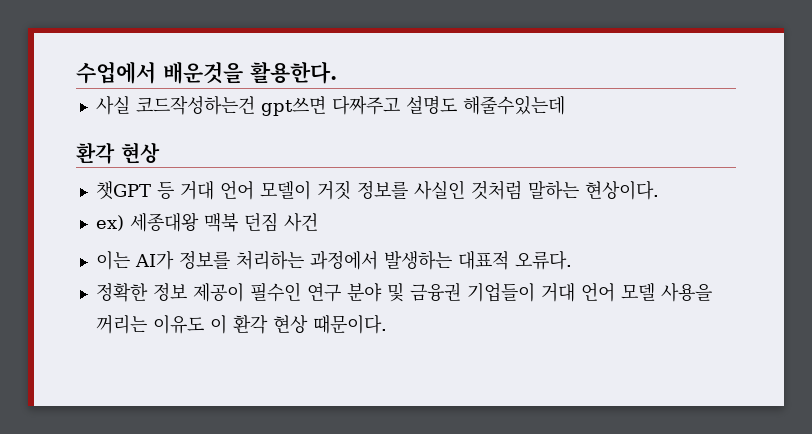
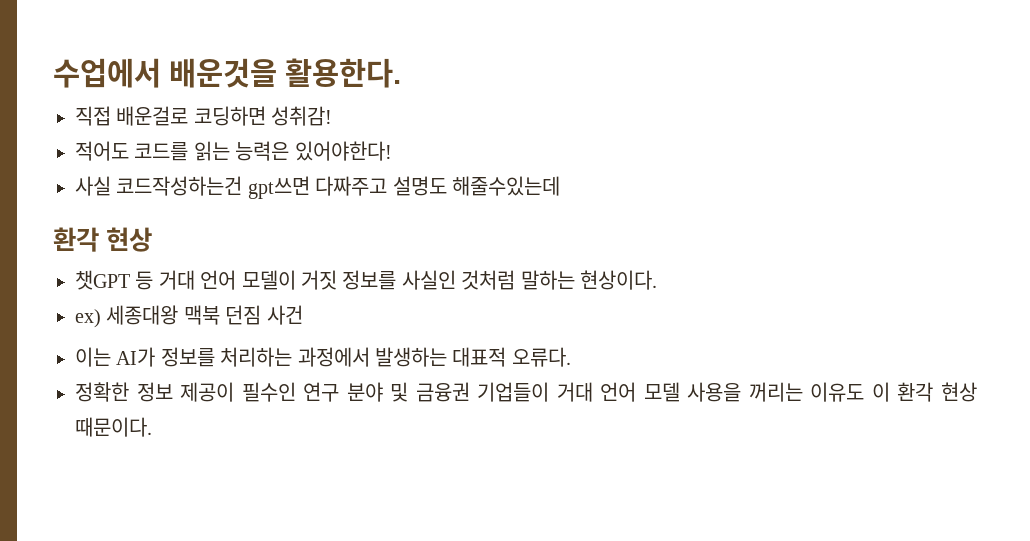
(337, 72) none -> [75,106,333,126] [75,141,392,161] // 직접 배운걸로 코딩하면 성취감! // 적어도 코드를 읽는 능력은 있어야한다!

